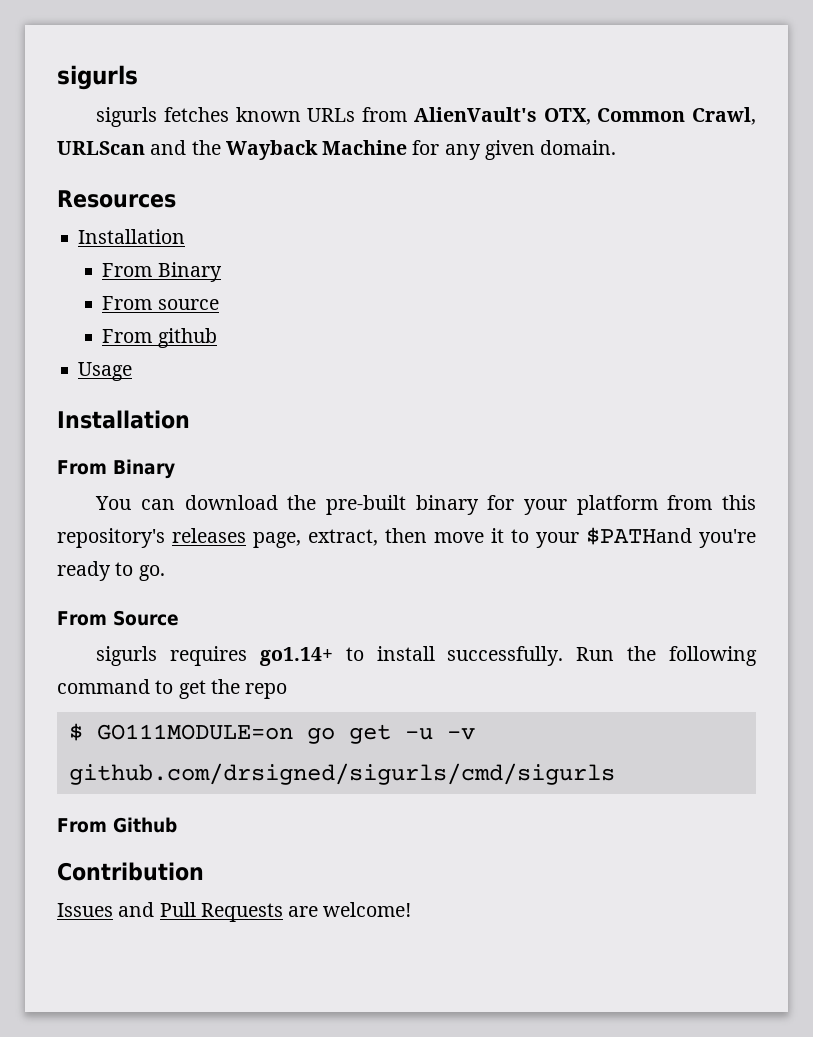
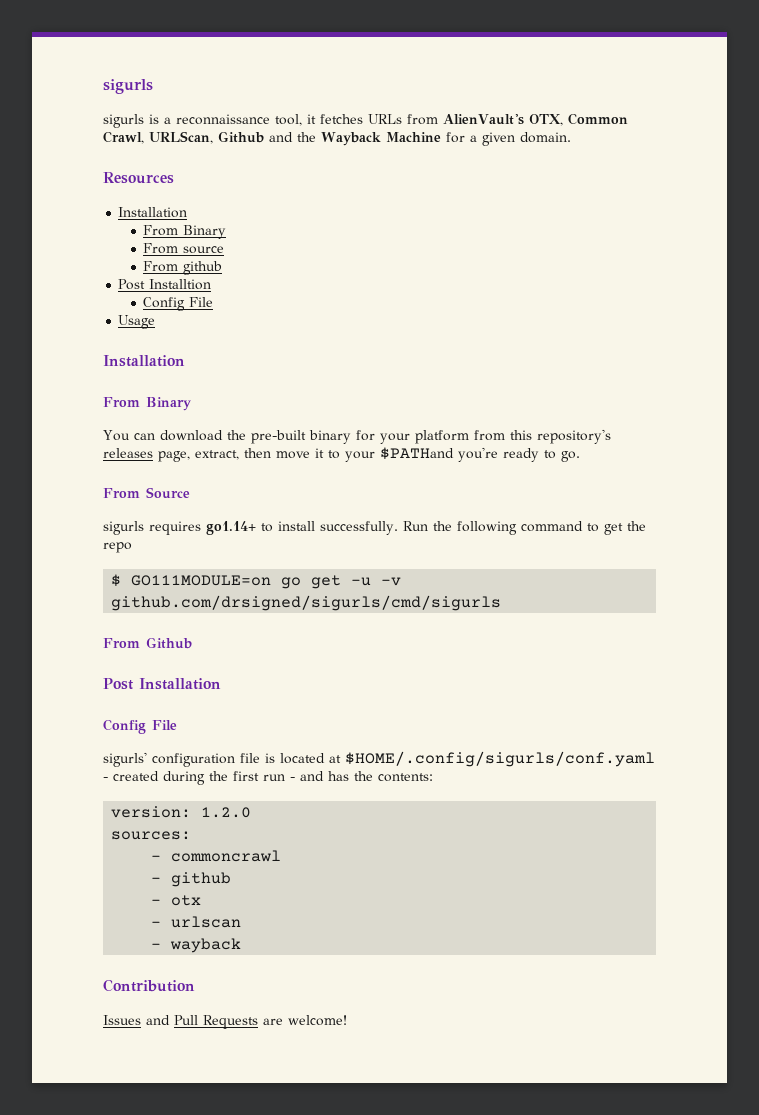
[163,107,301,122] fetches known -> [149,114,363,126] is a reconnaissance tool, it fetches
[57,141,145,155] URLScan -> [149,131,264,144] URLScan, Github
[444,144,481,160] any -> [469,135,477,142] a
(217, 338) none -> [118,279,212,290] [143,297,214,311] // Post Installtion // Config File
(177, 825) none -> [103,678,221,690] [103,719,177,734] [103,751,655,767] [103,771,433,785] [111,806,252,818] [111,831,192,840] [151,850,282,862] [151,872,232,887] [151,895,202,906] [151,916,242,928] [151,938,242,953] // Post Installation // Config File // sigurls' configuration file is located at $HOME/.config/sigurls/conf.yaml - created during the first run - and has the contents: // version: 1.2.0 // sources: // - commoncrawl // - github // - otx // - urlscan // - wayback

